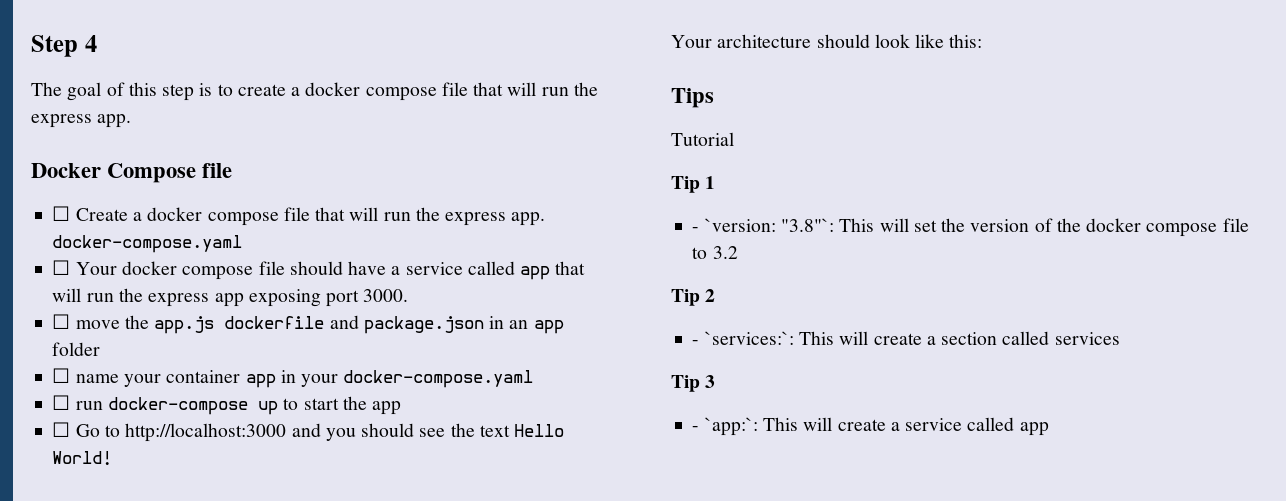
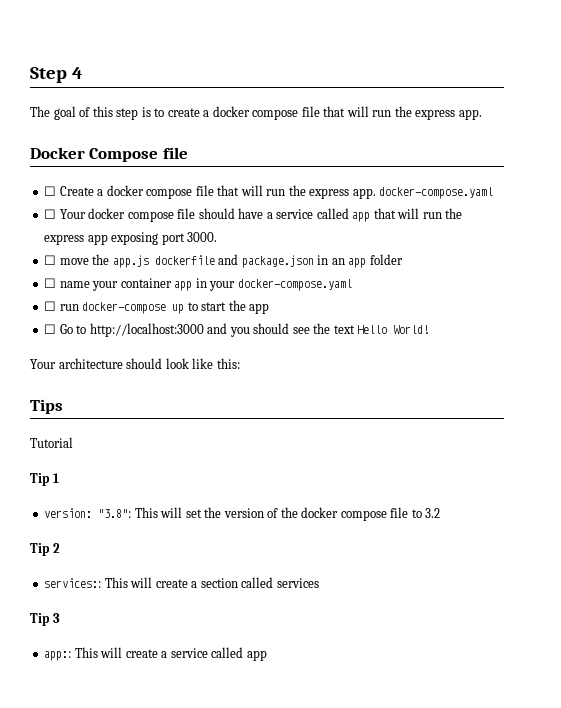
[692,218,834,232] - `version: "3.8"`: -> [44,508,132,518] version: "3.8":
[692,331,794,345] - `services:`: -> [44,578,102,588] services::
[692,417,758,436] - `app:`: -> [44,651,72,661] app::

